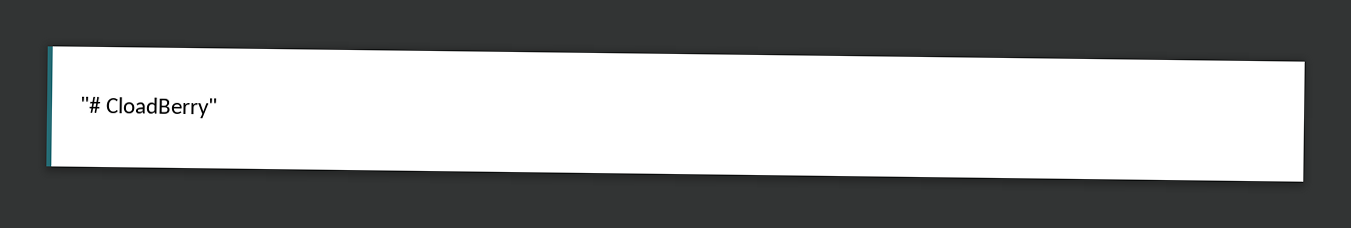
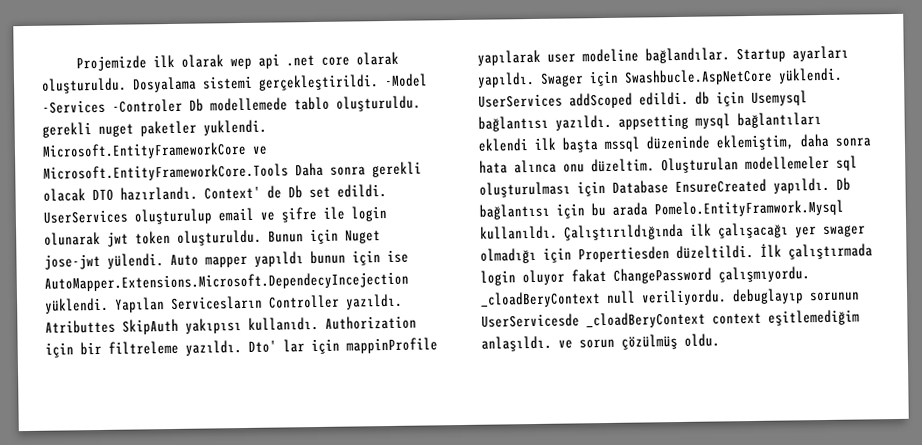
[79,96,219,119] "# CloadBerry" -> [76,51,400,72] [41,73,428,94] [42,95,421,114] [42,119,267,138] [42,141,268,160] [43,161,422,182] [43,184,387,202] [43,206,387,225] [44,228,381,247] [44,249,409,270] [44,271,409,292] [45,293,403,314] [45,315,417,335] [45,337,438,358] [477,45,849,66] [477,67,843,88] [478,90,808,109] [478,112,822,132] [478,133,871,153] [479,155,858,174] [479,177,851,198] [479,199,844,220] [480,222,866,241] [480,243,873,264] [480,266,810,286] [480,288,860,308] [481,309,860,329] [481,333,720,352] Projemizde ilk olarak wep api .net core olarak oluşturuldu. Dosyalama sistemi gerçekleştirildi. -Model -Services -Controler Db modellemede tablo oluşturuldu. gerekli nuget paketler yuklendi. Microsoft.EntityFrameworkCore ve Microsoft.EntityFrameworkCore.Tools Daha sonra gerekli olacak DTO hazırlandı. Context' de Db set edildi. UserServices oluşturulup email ve şifre ile login olunarak jwt token oluşturuldu. Bunun için Nuget jose-jwt yülendi. Auto mapper yapıldı bunun için ise AutoMapper.Extensions.Microsoft.DependecyIncejection yüklendi. Yapılan Servicesların Controller yazıldı. Atributtes SkipAuth yakıpısı kullanıdı. Authorization için bir filtreleme yazıldı. Dto' lar için mappinProfile yapılarak user modeline bağlandılar. Startup ayarları yapıldı. Swager için Swashbucle.AspNetCore yüklendi. UserServices addScoped edildi. db için Usemysql bağlantısı yazıldı. appsetting mysql bağlantıları eklendi ilk başta mssql düzeninde eklemiştim, daha sonra hata alınca onu düzeltim. Oluşturulan modellemeler sql oluşturulması için Database EnsureCreated yapıldı. Db bağlantısı için bu arada Pomelo.EntityFramwork.Mysql kullanıldı. Çalıştırıldığında ilk çalışacağı yer swager olmadığı için Propertiesden düzeltildi. İlk çalıştırmada login oluyor fakat ChangePassword çalışmıyordu. _cloadBeryContext null veriliyordu. debuglayıp sorunun UserServicesde _cloadBeryContext context eşitlemediğim anlaşıldı. ve sorun çözülmüş oldu.

